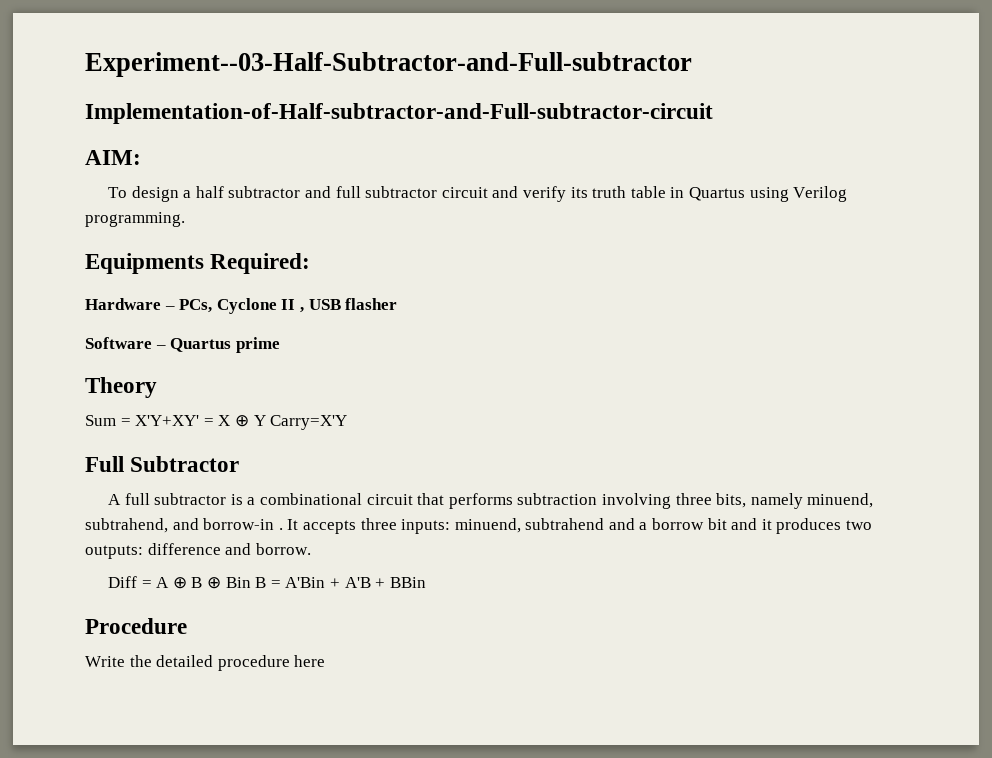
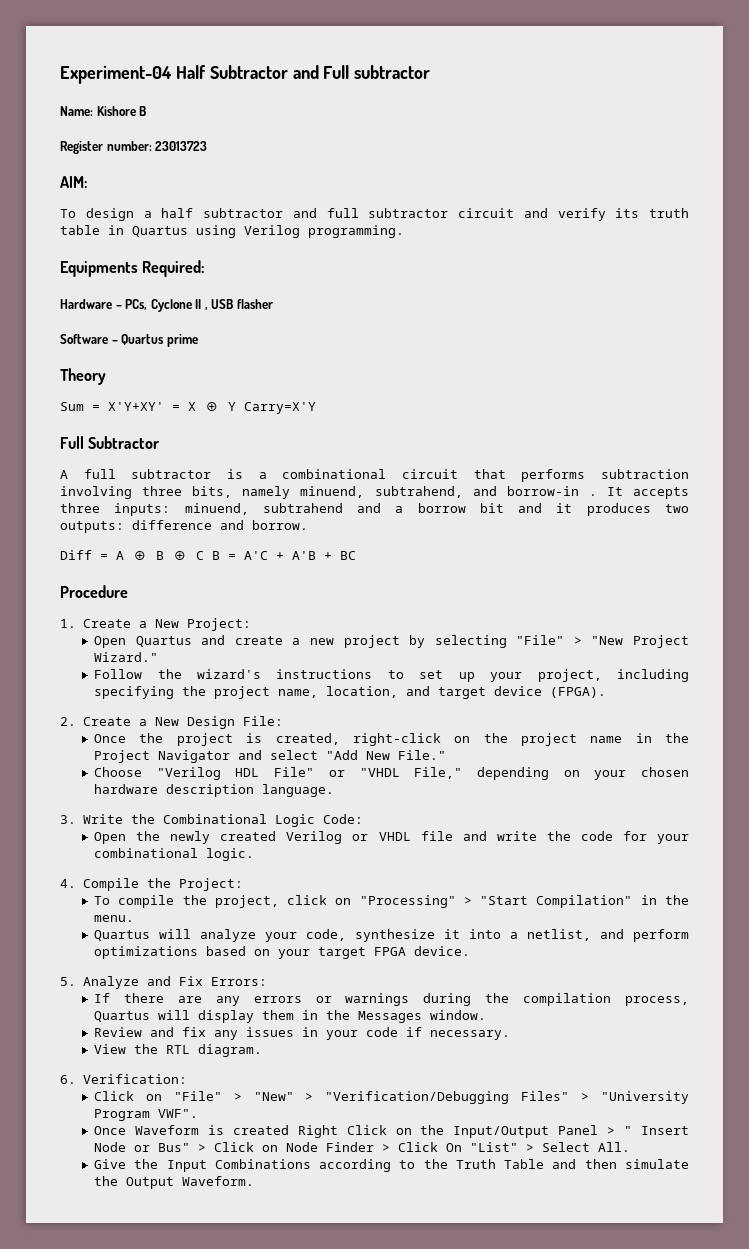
[85,52,692,77] [85,103,713,124] Experiment--03-Half-Subtractor-and-Full-subtractor // Implementation-of-Half-subtractor-and-Full-subtractor-circuit -> [60,65,431,84] [60,106,147,116] [60,141,208,154] Experiment-04 Half Subtractor and Full subtractor // Name: Kishore B // Register number: 23013723
[225,577,251,588] Bin -> [196,551,204,560] C
[285,577,326,588] A'Bin -> [244,551,268,560] A'C
[389,577,426,588] BBin -> [340,551,356,560] BC
[85,655,326,671] Write the detailed procedure here -> [60,618,251,631] [94,635,690,648] [94,652,159,662] [94,669,689,682] [94,686,607,699] [60,716,283,729] [94,733,689,746] [94,750,447,763] [94,767,690,780] [94,784,335,797] [60,814,363,827] [94,831,689,844] [94,848,255,861] [60,878,243,891] [94,895,689,908] [94,915,135,922] [94,929,689,942] [94,946,471,959] [60,976,267,989] [94,993,690,1006] [94,1010,487,1023] [94,1027,511,1040] [94,1044,263,1057] [60,1074,187,1084] [94,1091,689,1104] [94,1109,199,1121] [94,1125,690,1138] [94,1142,631,1152] [94,1159,689,1172] [94,1176,255,1189] 1. Create a New Project: // Open Quartus and create a new project by selecting "File" > "New Project Wizard." // Follow the wizard's instructions to set up your project, including specifying the project name, location, and target device (FPGA). // 2. Create a New Design File: // Once the project is created, right-click on the project name in the Project Navigator and select "Add New File." // Choose "Verilog HDL File" or "VHDL File," depending on your chosen hardware description language. // 3. Write the Combinational Logic Code: // Open the newly created Verilog or VHDL file and write the code for your combinational logic. // 4. Compile the Project: // To compile the project, click on "Processing" > "Start Compilation" in the menu. // Quartus will analyze your code, synthesize it into a netlist, and perform optimizations based on your target FPGA device. // 5. Analyze and Fix Errors: // If there are any errors or warnings during the compilation process, Quartus will display them in the Messages window. // Review and fix any issues in your code if necessary. // View the RTL diagram. // 6. Verification: // Click on "File" > "New" > "Verification/Debugging Files" > "University Program VWF". // Once Waveform is created Right Click on the Input/Output Panel > " Insert Node or Bus" > Click on Node Finder > Click On "List" > Select All. // Give the Input Combinations according to the Truth Table and then simulate the Output Waveform.

